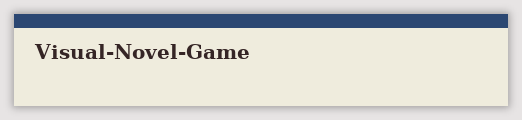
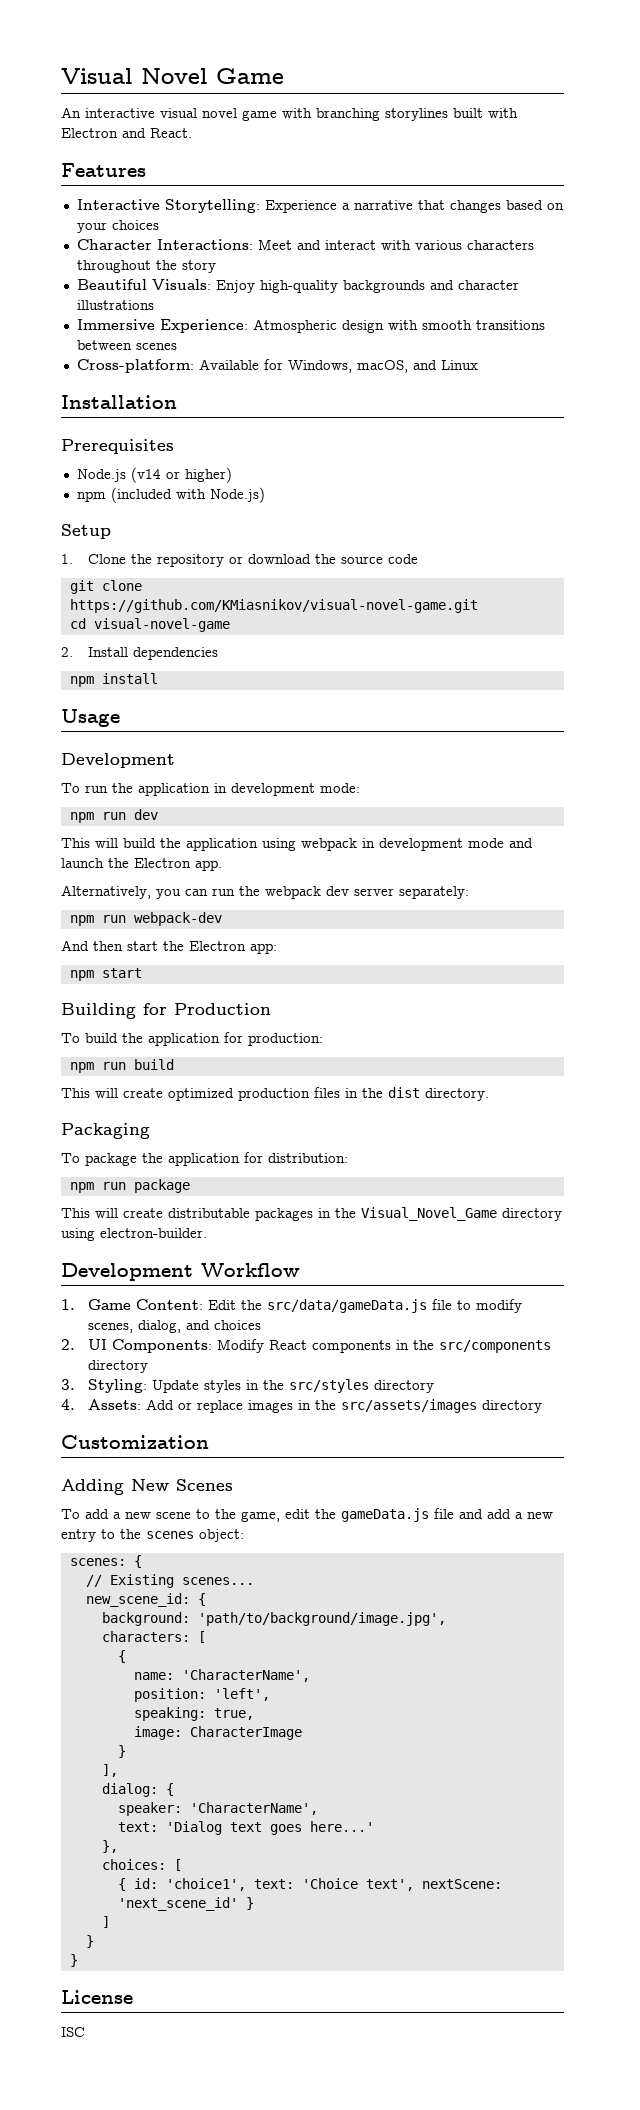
[34,44,250,59] Visual-Novel-Game -> [61,68,284,84] [61,107,518,121] [61,128,192,138] [61,163,146,177] [76,199,564,213] [76,220,159,233] [76,239,534,250] [76,260,216,273] [76,279,519,293] [76,300,154,310] [76,319,545,333] [76,340,177,350] [76,359,478,373] [61,395,177,409] [61,439,174,454] [76,467,232,483] [76,487,265,503] [61,524,111,539] [61,554,418,567] [69,580,142,594] [69,599,478,613] [69,618,230,632] [61,647,218,660] [69,673,158,687] [61,709,120,727] [61,753,175,768] [61,783,360,796] [69,809,158,823] [61,838,533,851] [61,858,222,871] [61,885,469,899] [69,912,222,926] [61,940,277,954] [69,968,142,981] [61,1003,271,1019] [61,1032,323,1046] [69,1059,174,1073] [61,1087,489,1101] [61,1123,150,1139] [61,1152,348,1166] [69,1179,190,1193] [61,1207,562,1221] [61,1228,207,1241] [61,1263,300,1281] [61,1299,522,1313] [87,1320,261,1333] [61,1339,551,1353] [87,1360,148,1373] [61,1379,434,1393] [61,1399,542,1413] [61,1435,209,1449] [61,1479,233,1495] [61,1508,553,1522] [61,1529,244,1542] [69,1555,142,1568] [85,1574,254,1588] [85,1593,206,1607] [101,1612,446,1626] [101,1631,206,1643] [117,1650,126,1663] [133,1669,310,1682] [133,1688,270,1702] [133,1707,254,1721] [133,1726,302,1740] [117,1745,126,1758] [101,1764,118,1777] [101,1783,174,1797] [117,1802,318,1816] [117,1821,374,1835] [101,1840,118,1853] [101,1859,182,1871] [117,1878,502,1891] [117,1897,254,1911] [101,1916,110,1928] [85,1935,94,1948] [69,1954,78,1967] [61,1990,133,2004] [61,2027,85,2037] Visual Novel Game // An interactive visual novel game with branching storylines built with Electron and React. // Features // Interactive Storytelling: Experience a narrative that changes based on your choices // Character Interactions: Meet and interact with various characters throughout the story // Beautiful Visuals: Enjoy high-quality backgrounds and character illustrations // Immersive Experience: Atmospheric design with smooth transitions between scenes // Cross-platform: Available for Windows, macOS, and Linux // Installation // Prerequisites // Node.js (v14 or higher) // npm (included with Node.js) // Setup // 1. Clone the repository or download the source code // git clone https://github.com/KMiasnikov/visual-novel-game.git // cd visual-novel-game // 2. Install dependencies // npm install // Usage // Development // To run the application in development mode: // npm run dev // This will build the application using webpack in development mode and launch the Electron app. // Alternatively, you can run the webpack dev server separately: // npm run webpack-dev // And then start the Electron app: // npm start // Building for Production // To build the application for production: // npm run build // This will create optimized production files in the dist directory. // Packaging // To package the application for distribution: // npm run package // This will create distributable packages in the Visual_Novel_Game directory using electron-builder. // Development Workflow // 1. Game Content: Edit the src/data/gameData.js file to modify scenes, dialog, and choices // 2. UI Components: Modify React components in the src/components directory // 3. Styling: Update styles in the src/styles directory // 4. Assets: Add or replace images in the src/assets/images directory // Customization // Adding New Scenes // To add a new scene to the game, edit the gameData.js file and add a new entry to the scenes object: // scenes: { // // Existing scenes... // new_scene_id: { // background: 'path/to/background/image.jpg', // characters: [ // { // name: 'CharacterName', // position: 'left', // speaking: true, // image: CharacterImage // } // ], // dialog: { // speaker: 'CharacterName', // text: 'Dialog text goes here...' // }, // choices: [ // { id: 'choice1', text: 'Choice text', nextScene: 'next_scene_id' } // ] // } // } // License // ISC

